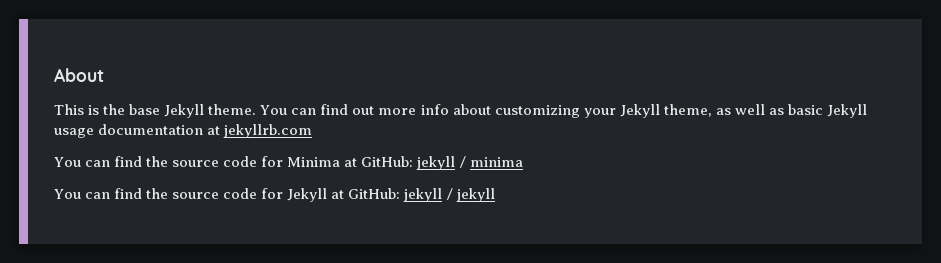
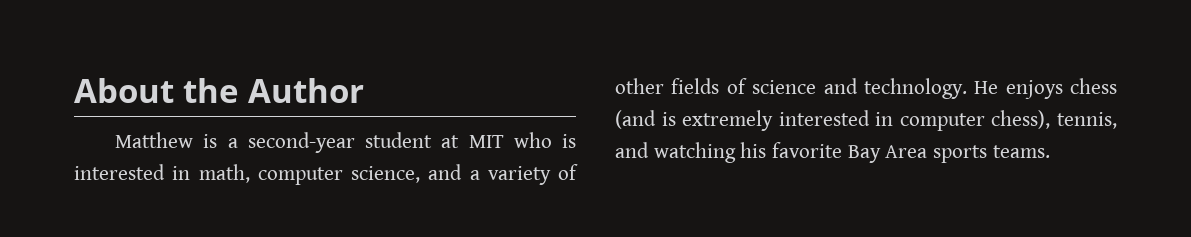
[54,104,868,118] [54,124,313,138] [54,156,523,170] [54,188,495,202] // This is the base Jekyll theme. You can find out more info about customizing your Jekyll theme, as well as basic Jekyll usage documentation at jekyllrb.com // You can find the source code for Minima at GitHub: jekyll / minima // You can find the source code for Jekyll at GitHub: jekyll / jekyll -> [183,78,364,103] [115,132,576,153] [74,164,578,185] [615,78,1117,99] [615,110,1117,131] [615,142,1050,163] the Author // Matthew is a second-year student at MIT who is interested in math, computer science, and a variety of other fields of science and technology. He enjoys chess (and is extremely interested in computer chess), tennis, and watching his favorite Bay Area sports teams.

